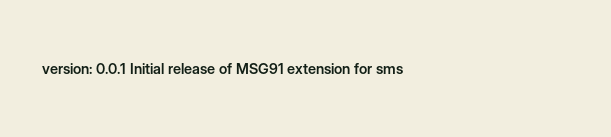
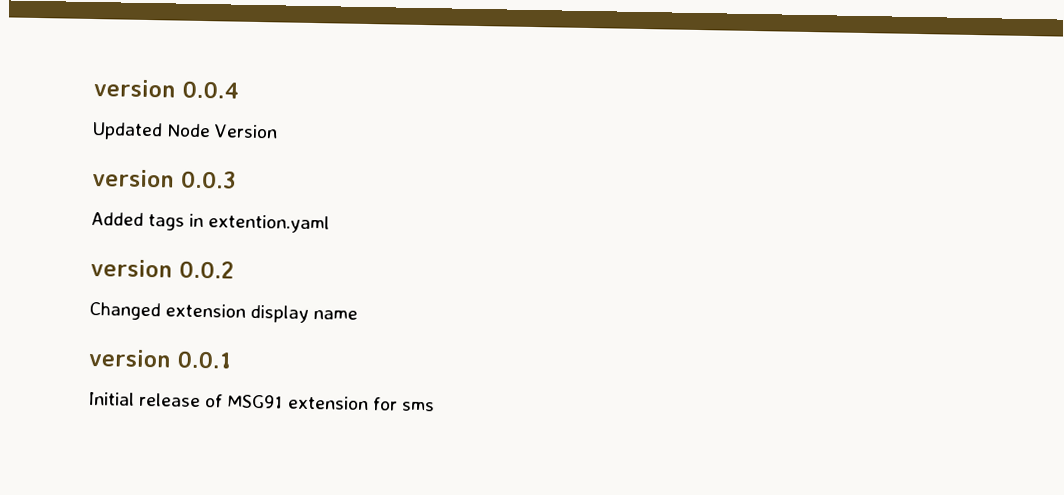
[42,63,92,74] version: -> [93,79,239,99] [92,122,279,141] [92,169,236,189] [91,212,331,234] [90,258,234,279] [89,301,359,323] [88,348,172,368] version 0.0.4 // Updated Node Version // version 0.0.3 // Added tags in extention.yaml // version 0.0.2 // Changed extension display name // version
(126, 68) none -> (232, 359) //

